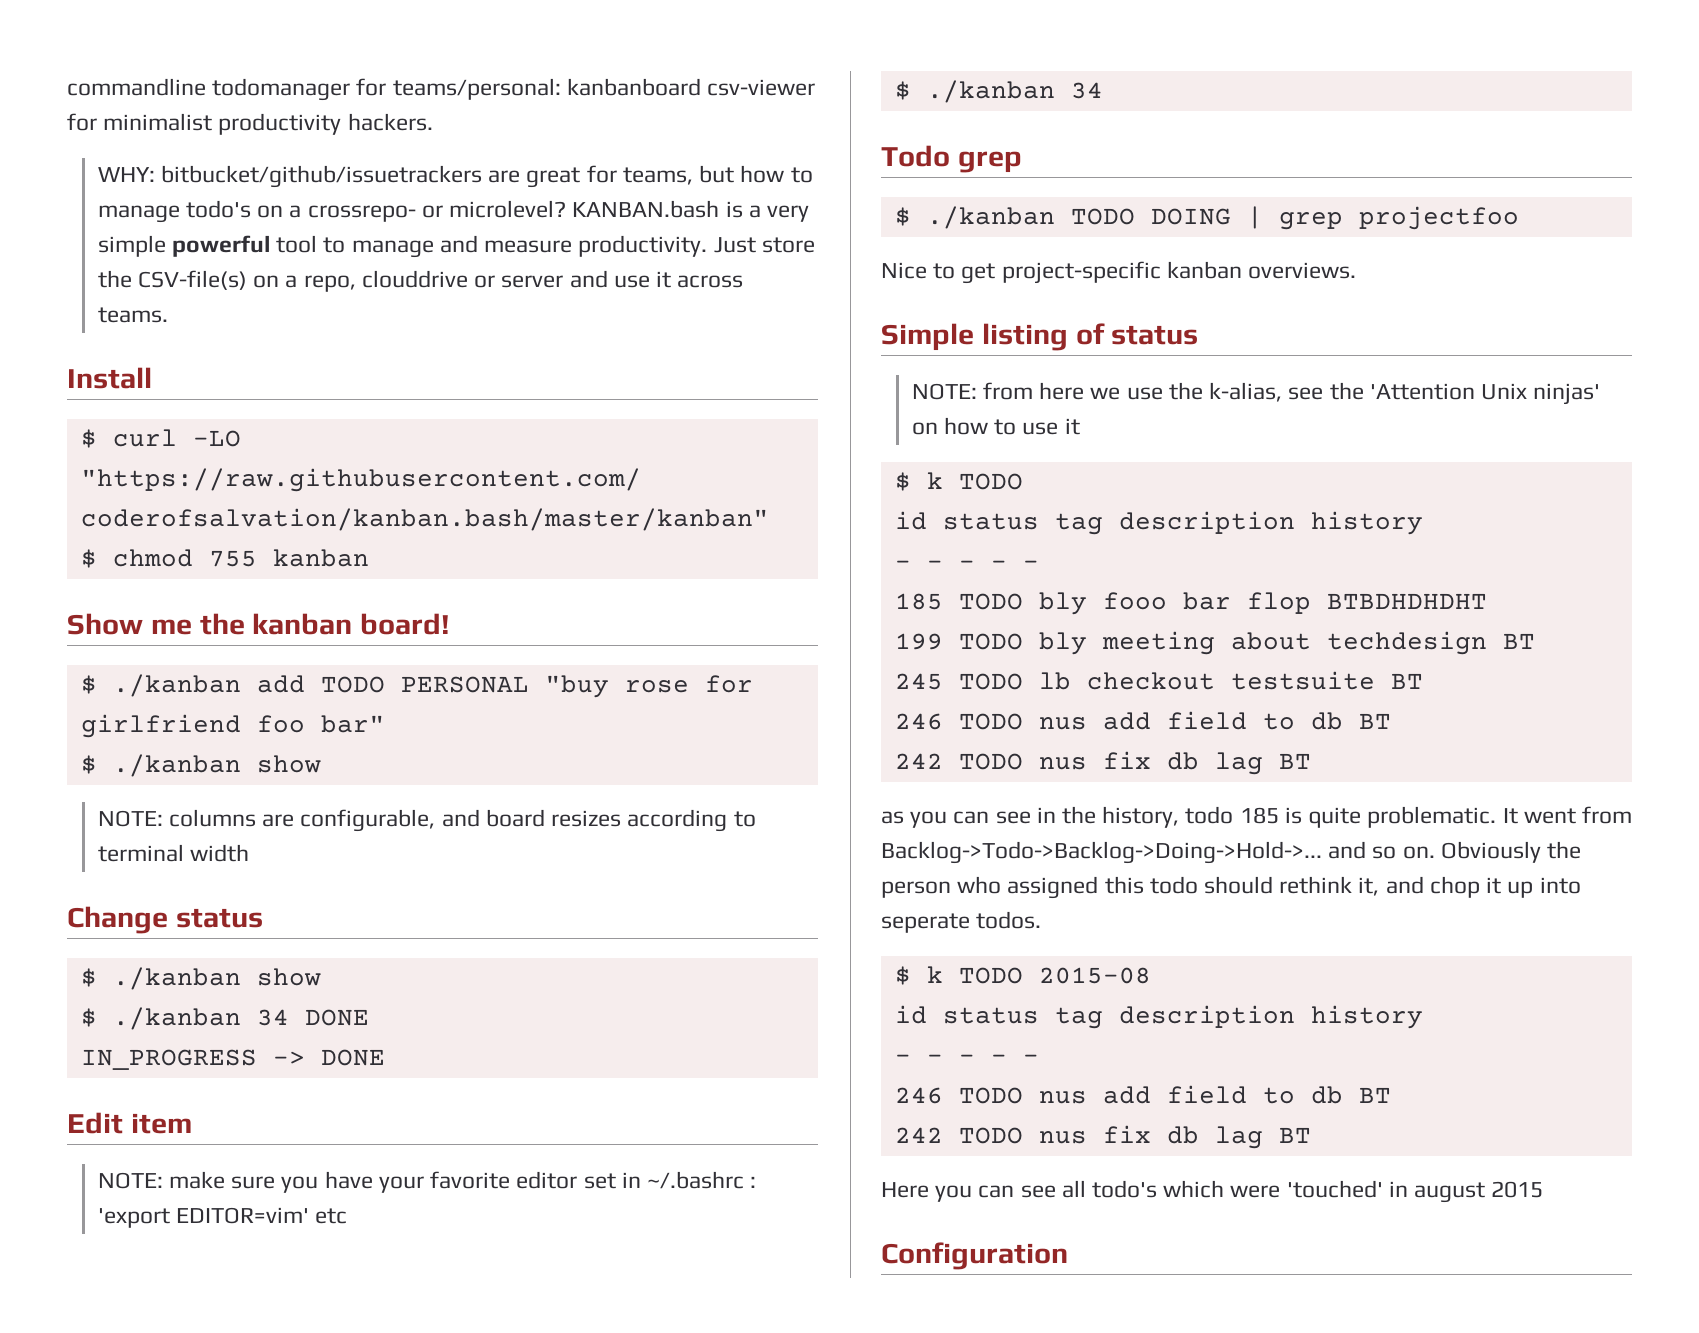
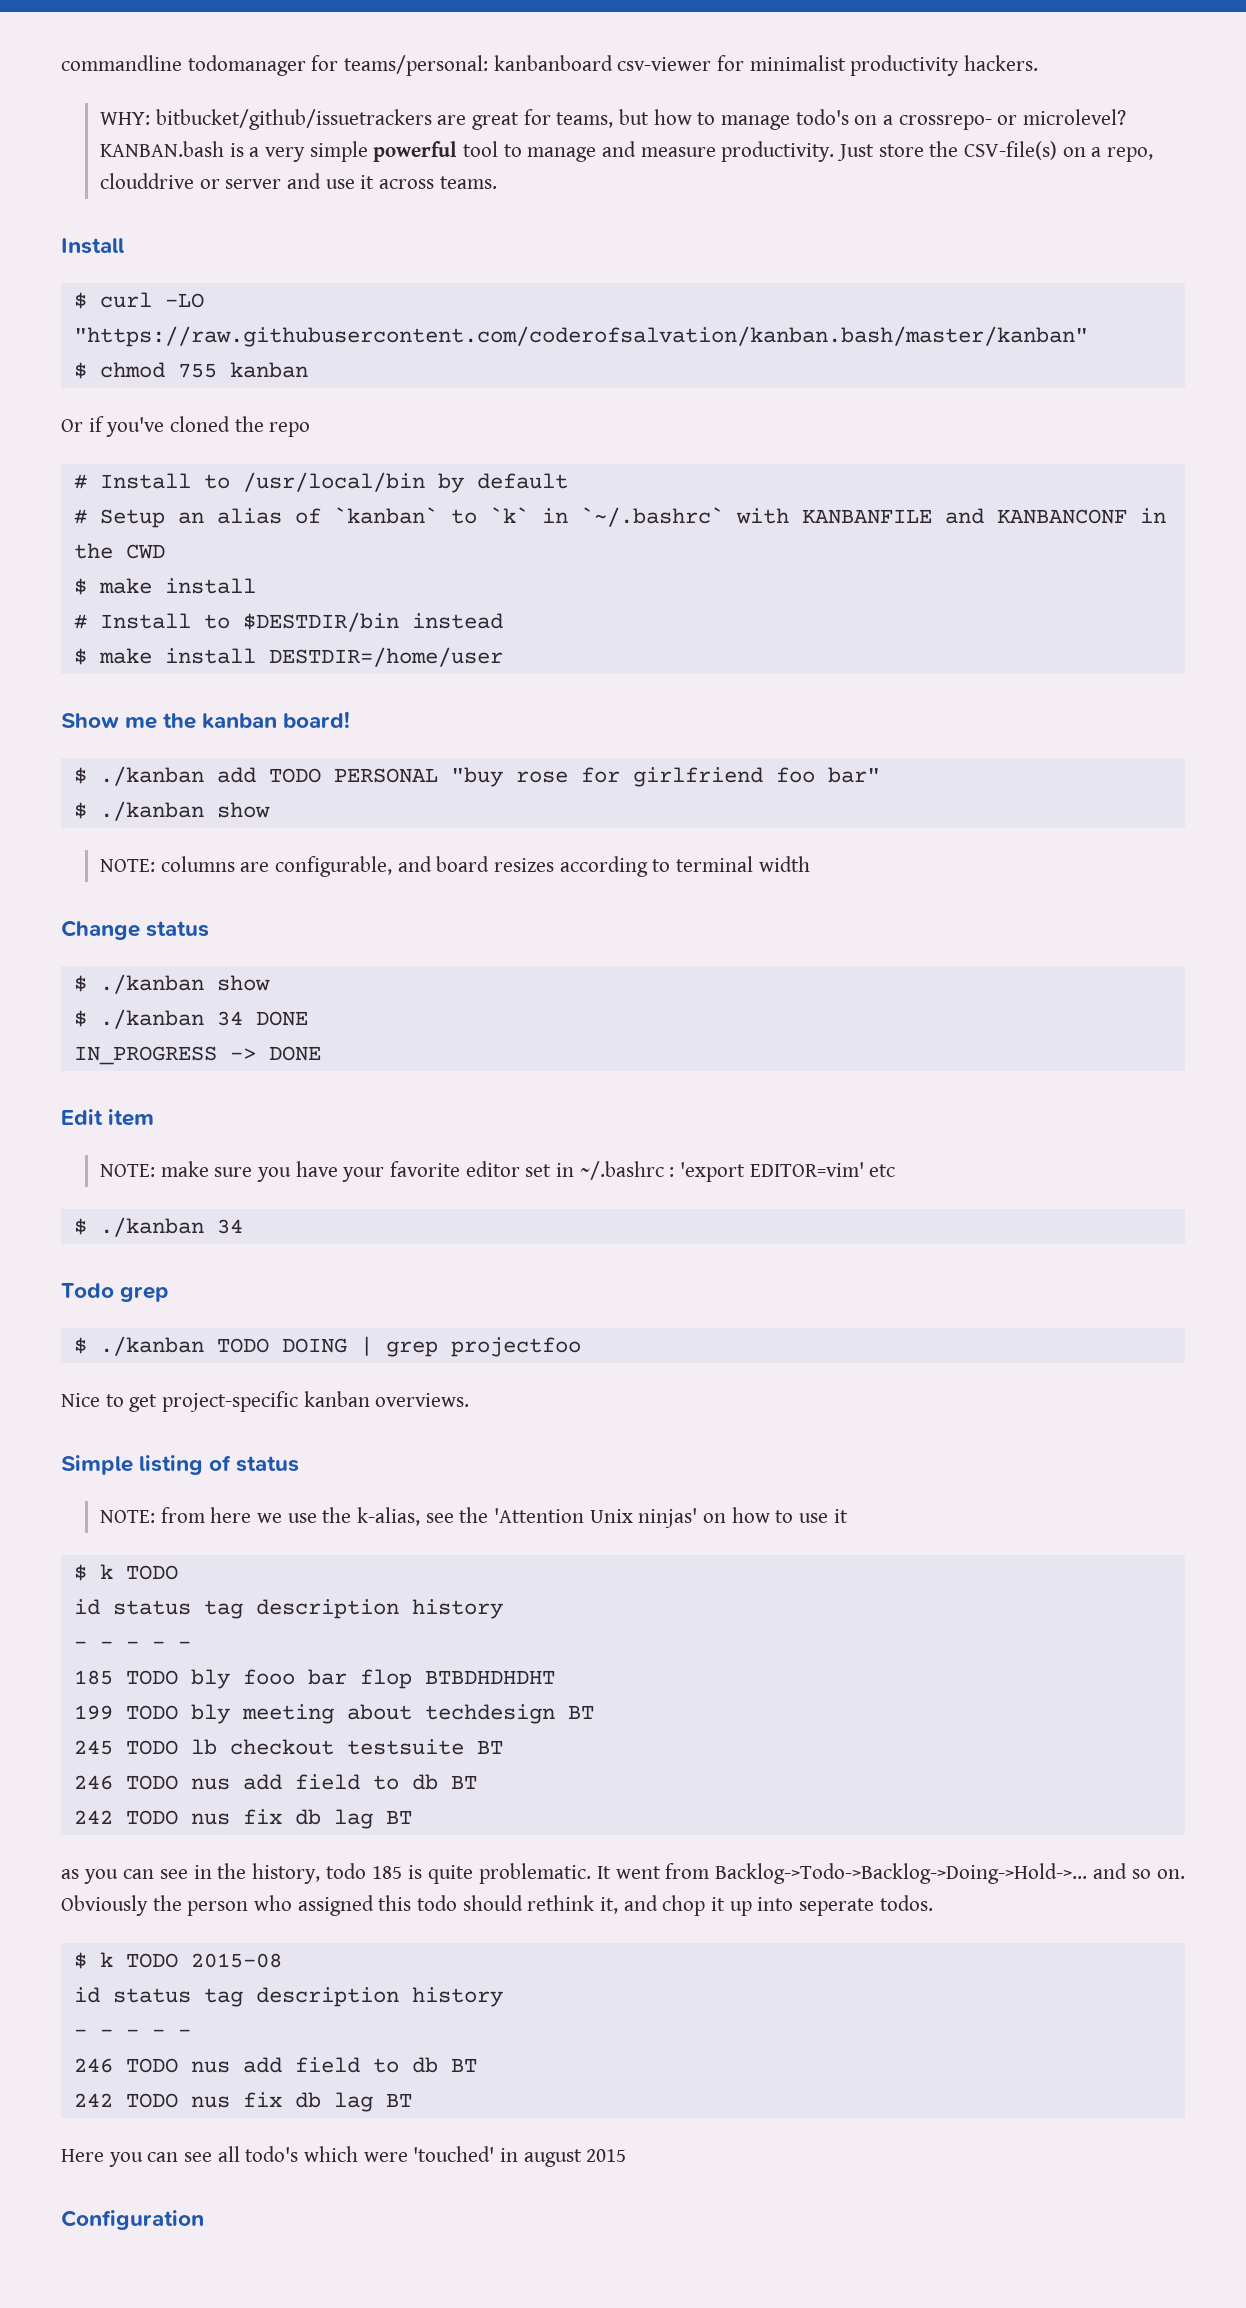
(369, 558) none -> [61,416,311,437] [73,472,568,493] [73,507,1166,528] [73,543,165,559] [73,578,256,595] [73,612,503,632] [73,647,503,667] // Or if you've cloned the repo // # Install to /usr/local/bin by default // # Setup an alias of `kanban` to `k` in `~/.bashrc` with KANBANFILE and KANBANCONF in the CWD // $ make install // # Install to $DESTDIR/bin instead // $ make install DESTDIR=/home/user

